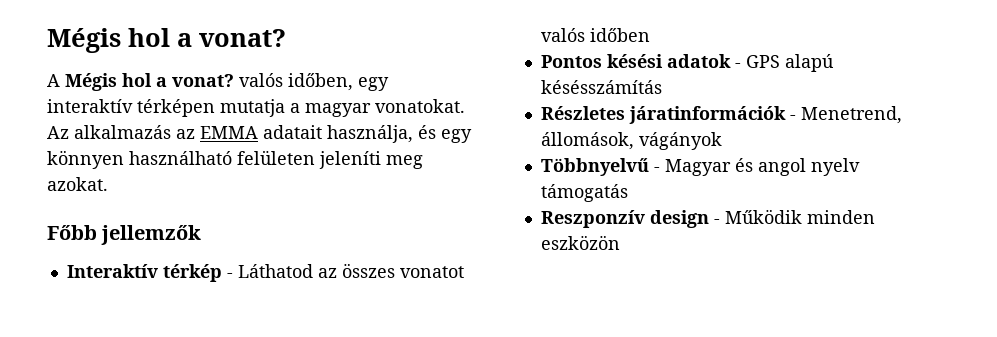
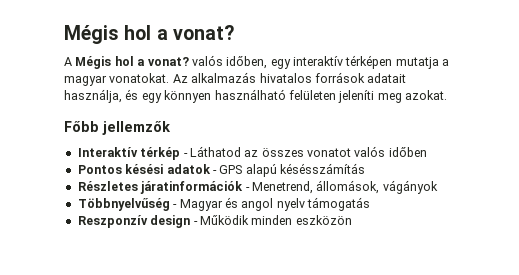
[176,126,258,139] az EMMA -> [259,72,365,83] hivatalos források
[540,158,649,176] Többnyelvű -> [77,198,170,211] Többnyelvűség

